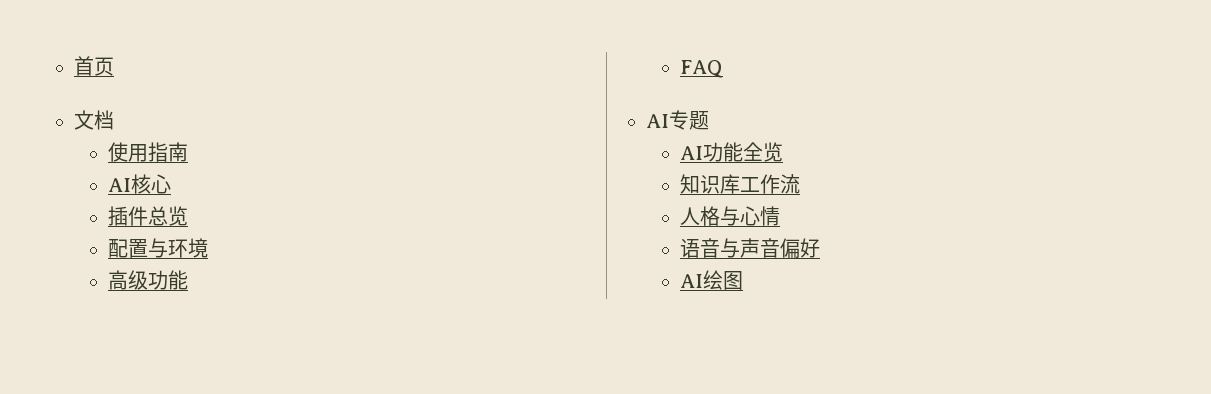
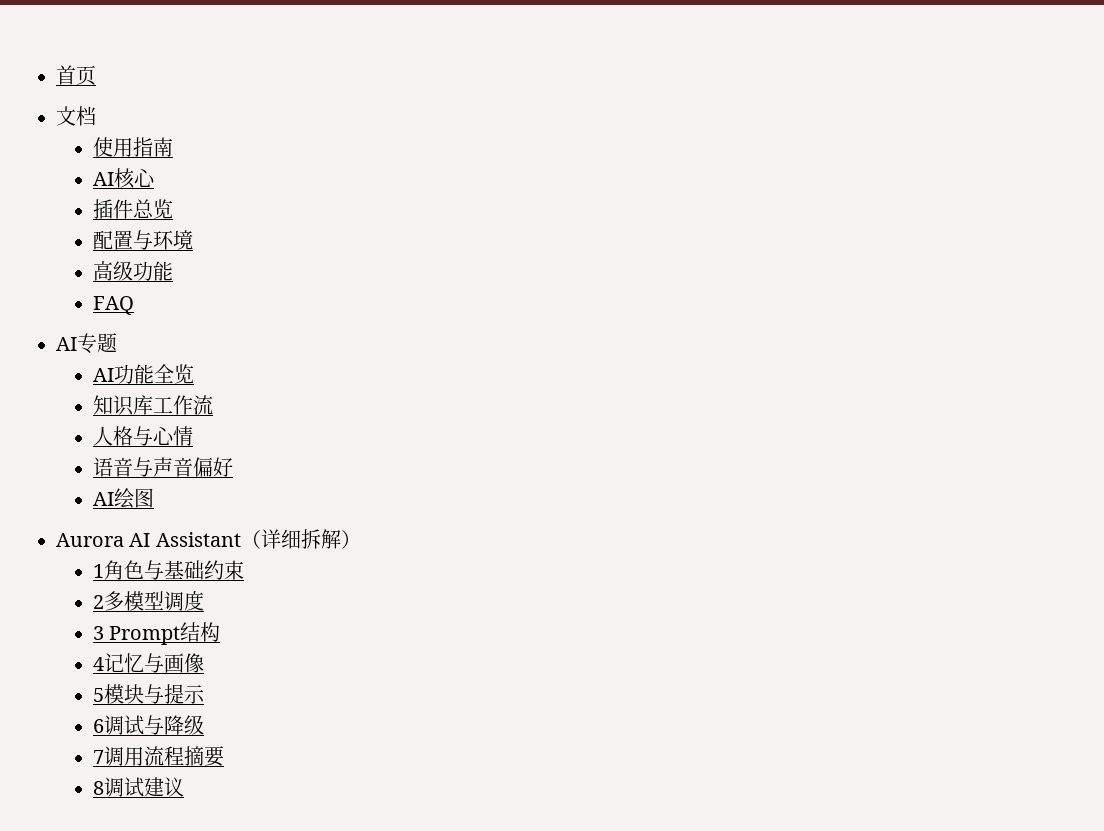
(743, 280) none -> [56,529,361,549] [93,560,245,580] [93,590,205,611] [93,622,221,645] [93,653,205,673] [93,684,206,704] [93,715,205,735] [93,746,225,767] [93,777,185,797] // Aurora AI Assistant（详细拆解） // 1角色与基础约束 // 2多模型调度 // 3 Prompt结构 // 4记忆与画像 // 5模块与提示 // 6调试与降级 // 7调用流程摘要 // 8调试建议

